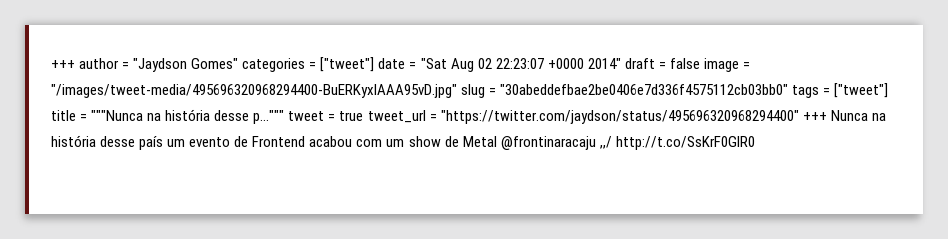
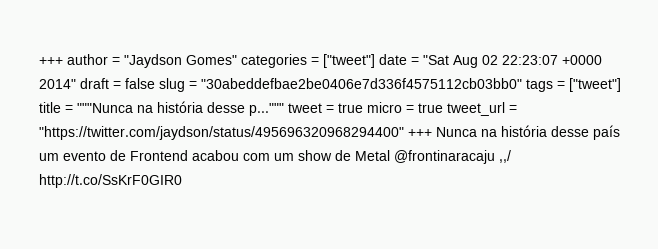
[703,58,750,72] [51,84,457,98] image = "/images/tweet-media/495696320968294400-BuERKyxIAAA95vD.jpg" -> (155, 83) none
(364, 116) none -> [367,102,443,113] micro = true

